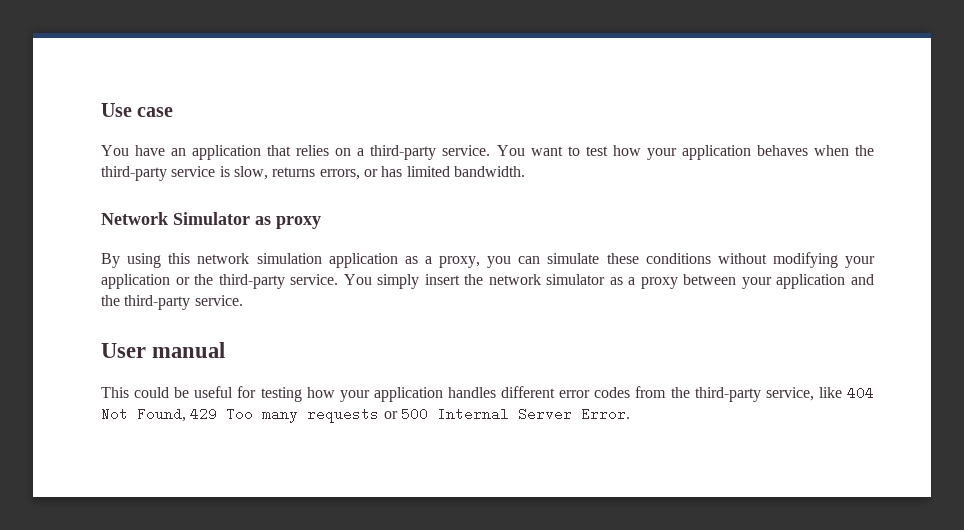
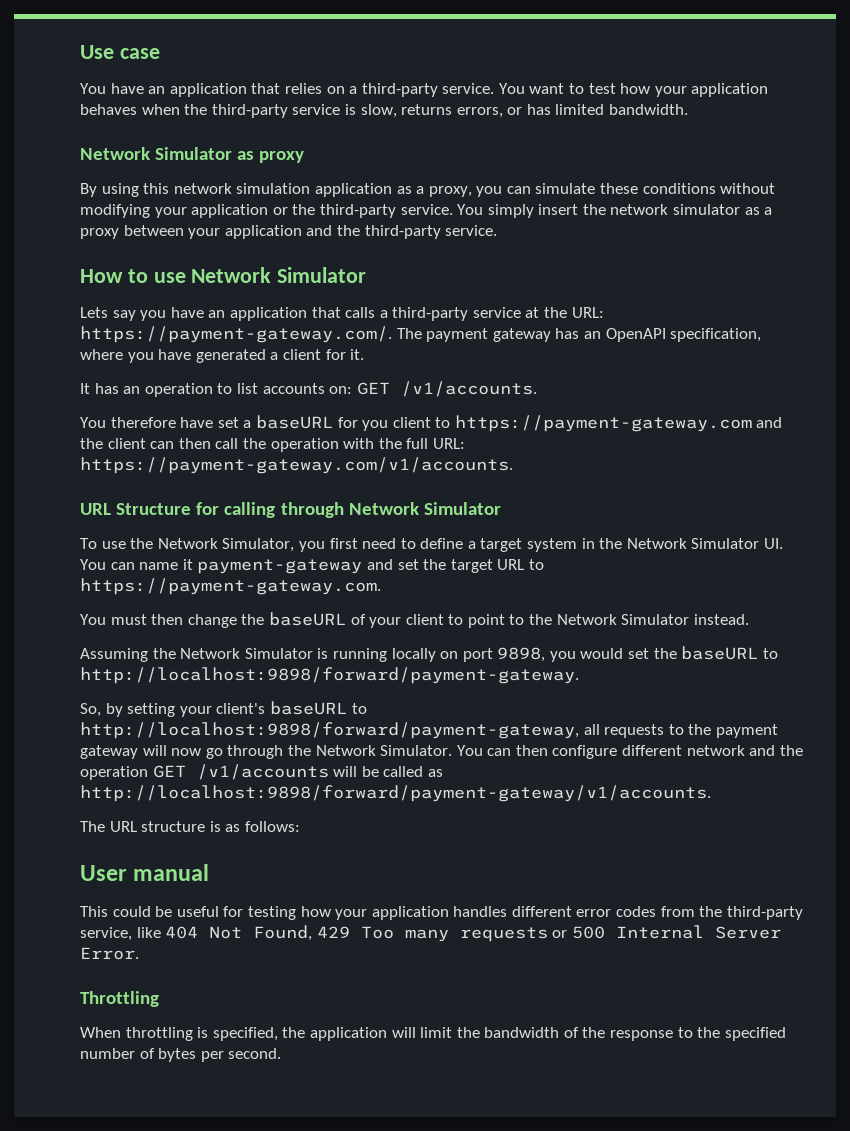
(243, 300) none -> [80,267,367,283] [80,307,604,321] [80,326,762,343] [80,349,365,363] [80,381,537,397] [80,415,783,432] [80,438,465,452] [80,457,513,474] [80,502,501,518] [80,538,784,552] [80,559,544,574] [80,578,381,595] [80,612,749,628] [80,646,778,662] [80,667,579,684] [80,701,367,717] [80,722,778,739] [80,745,803,759] [80,764,443,780] [80,785,711,802] [80,821,300,832] // How to use Network Simulator // Lets say you have an application that calls a third-party service at the URL: https://payment-gateway.com/. The payment gateway has an OpenAPI specification, where you have generated a client for it. // It has an operation to list accounts on: GET /v1/accounts. // You therefore have set a baseURL for you client to https://payment-gateway.com and the client can then call the operation with the full URL: https://payment-gateway.com/v1/accounts. // URL Structure for calling through Network Simulator // To use the Network Simulator, you first need to define a target system in the Network Simulator UI. You can name it payment-gateway and set the target URL to https://payment-gateway.com. // You must then change the baseURL of your client to point to the Network Simulator instead. // Assuming the Network Simulator is running locally on port 9898, you would set the baseURL to http://localhost:9898/forward/payment-gateway. // So, by setting your client's baseURL to http://localhost:9898/forward/payment-gateway, all requests to the payment gateway will now go through the Network Simulator. You can then configure different network and the operation GET /v1/accounts will be called as http://localhost:9898/forward/payment-gateway/v1/accounts. // The URL structure is as follows:
(630, 414) none -> [80,991,159,1007] [80,1027,786,1041] [80,1048,282,1062] // Throttling // When throttling is specified, the application will limit the bandwidth of the response to the specified number of bytes per second.

